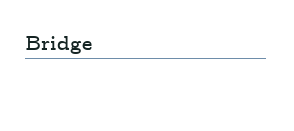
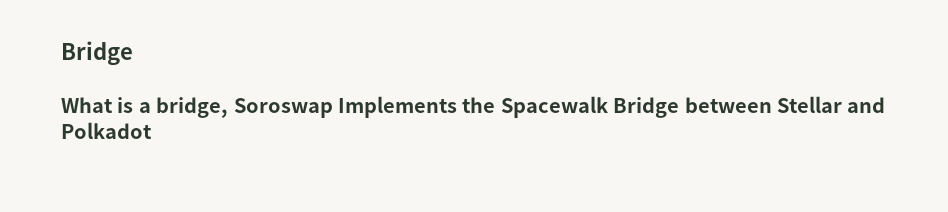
[25,36,92,54] Bridge -> [61,41,133,66] [61,96,886,118] [61,122,152,139] Bridge // What is a bridge, Soroswap Implements the Spacewalk Bridge between Stellar and Polkadot

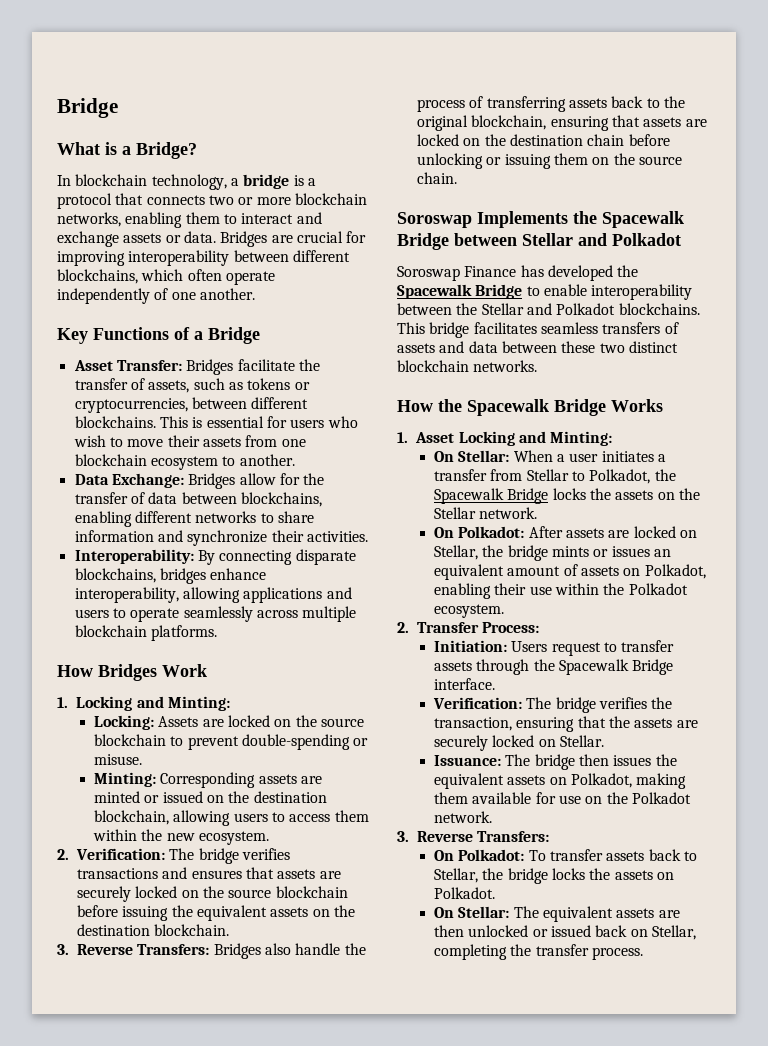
[156,97,229,118] bridge, -> [136,142,197,159] [57,174,316,190] [57,193,367,209] [57,212,322,228] [57,231,367,247] [57,250,350,266] [57,269,275,285] [57,288,255,304] [57,327,260,344] [73,359,320,375] [74,378,310,393] [74,397,309,413] [74,416,358,428] [73,435,306,447] [74,454,295,470] [74,473,325,489] [74,492,322,507] [74,511,314,527] [74,530,368,546] [74,549,356,565] [74,568,267,584] [74,587,352,603] [74,606,357,622] [74,625,217,641] [57,664,207,681] [57,696,230,711] [93,715,364,730] [93,734,369,750] [93,754,142,765] [93,772,322,788] [93,791,327,803] [93,810,369,826] [92,829,269,845] [57,848,290,864] [77,867,341,879] [77,886,348,902] [77,905,355,921] [77,924,230,936] [57,943,366,959] [417,96,685,112] [417,115,707,131] [417,134,670,146] [417,153,682,169] [417,172,457,184] Bridge? // In blockchain technology, a bridge is a protocol that connects two or more blockchain networks, enabling them to interact and exchange assets or data. Bridges are crucial for improving interoperability between different blockchains, which often operate independently of one another. // Key Functions of a Bridge // Asset Transfer: Bridges facilitate the transfer of assets, such as tokens or cryptocurrencies, between different blockchains. This is essential for users who wish to move their assets from one blockchain ecosystem to another. // Data Exchange: Bridges allow for the transfer of data between blockchains, enabling different networks to share information and synchronize their activities. // Interoperability: By connecting disparate blockchains, bridges enhance interoperability, allowing applications and users to operate seamlessly across multiple blockchain platforms. // How Bridges Work // 1. Locking and Minting: // Locking: Assets are locked on the source blockchain to prevent double-spending or misuse. // Minting: Corresponding assets are minted or issued on the destination blockchain, allowing users to access them within the new ecosystem. // 2. Verification: The bridge verifies transactions and ensures that assets are securely locked on the source blockchain before issuing the equivalent assets on the destination blockchain. // 3. Reverse Transfers: Bridges also handle the process of transferring assets back to the original blockchain, ensuring that assets are locked on the destination chain before unlocking or issuing them on the source chain. //
(152, 130) none -> [397,265,639,281] [397,284,693,300] [397,303,700,315] [397,322,679,338] [397,341,678,353] [397,360,538,372] [397,399,663,416] [397,431,613,446] [433,450,666,462] [433,469,676,484] [433,488,700,504] [433,507,538,519] [433,526,697,538] [433,545,671,561] [433,564,706,580] [433,583,688,599] [433,604,504,618] [397,622,540,633] [433,640,675,656] [433,659,674,675] [433,678,495,690] [432,697,673,713] [433,716,698,732] [433,735,604,751] [433,754,677,770] [433,773,687,789] [433,792,691,804] [433,811,492,823] [397,831,550,842] [433,849,697,861] [433,868,674,884] [433,887,495,899] [433,906,680,922] [433,925,696,940] [433,944,643,960] // Soroswap Finance has developed the Spacewalk Bridge to enable interoperability between the Stellar and Polkadot blockchains. This bridge facilitates seamless transfers of assets and data between these two distinct blockchain networks. // How the Spacewalk Bridge Works // 1. Asset Locking and Minting: // On Stellar: When a user initiates a transfer from Stellar to Polkadot, the Spacewalk Bridge locks the assets on the Stellar network. // On Polkadot: After assets are locked on Stellar, the bridge mints or issues an equivalent amount of assets on Polkadot, enabling their use within the Polkadot ecosystem. // 2. Transfer Process: // Initiation: Users request to transfer assets through the Spacewalk Bridge interface. // Verification: The bridge verifies the transaction, ensuring that the assets are securely locked on Stellar. // Issuance: The bridge then issues the equivalent assets on Polkadot, making them available for use on the Polkadot network. // 3. Reverse Transfers: // On Polkadot: To transfer assets back to Stellar, the bridge locks the assets on Polkadot. // On Stellar: The equivalent assets are then unlocked or issued back on Stellar, completing the transfer process.

